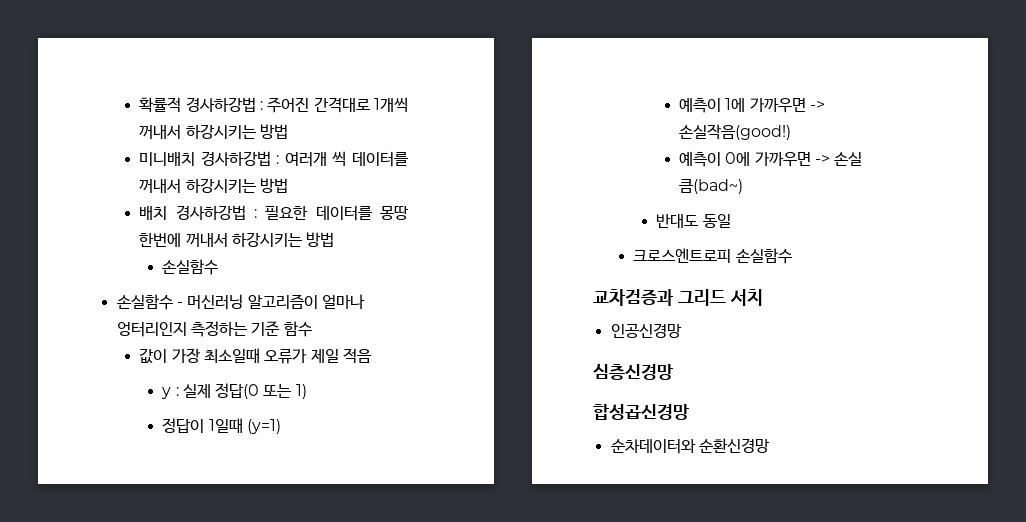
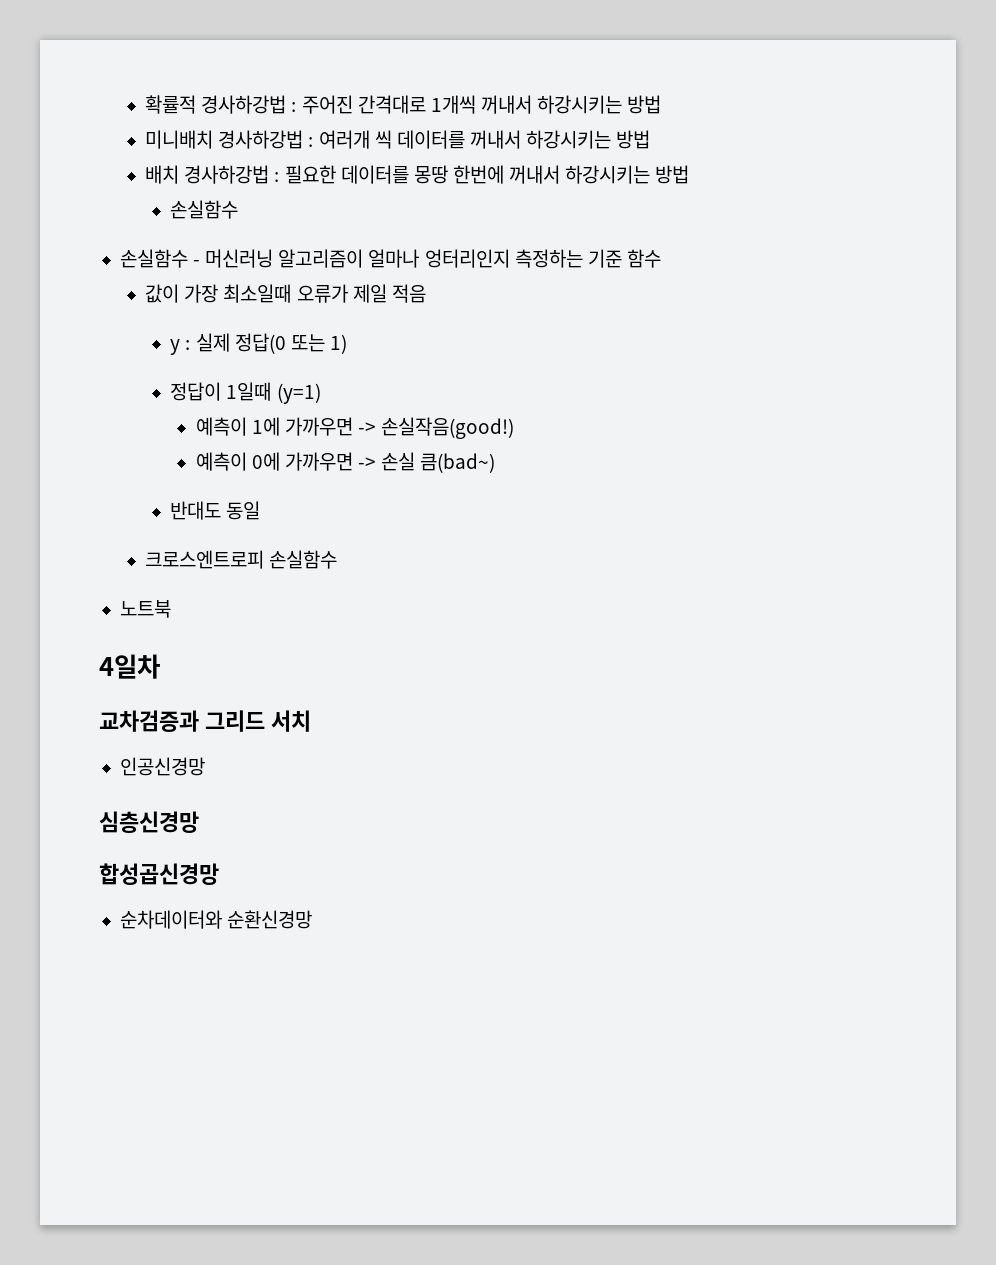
(792, 256) none -> [119,600,171,618] [99,654,160,679] // 노트북 // 4일차

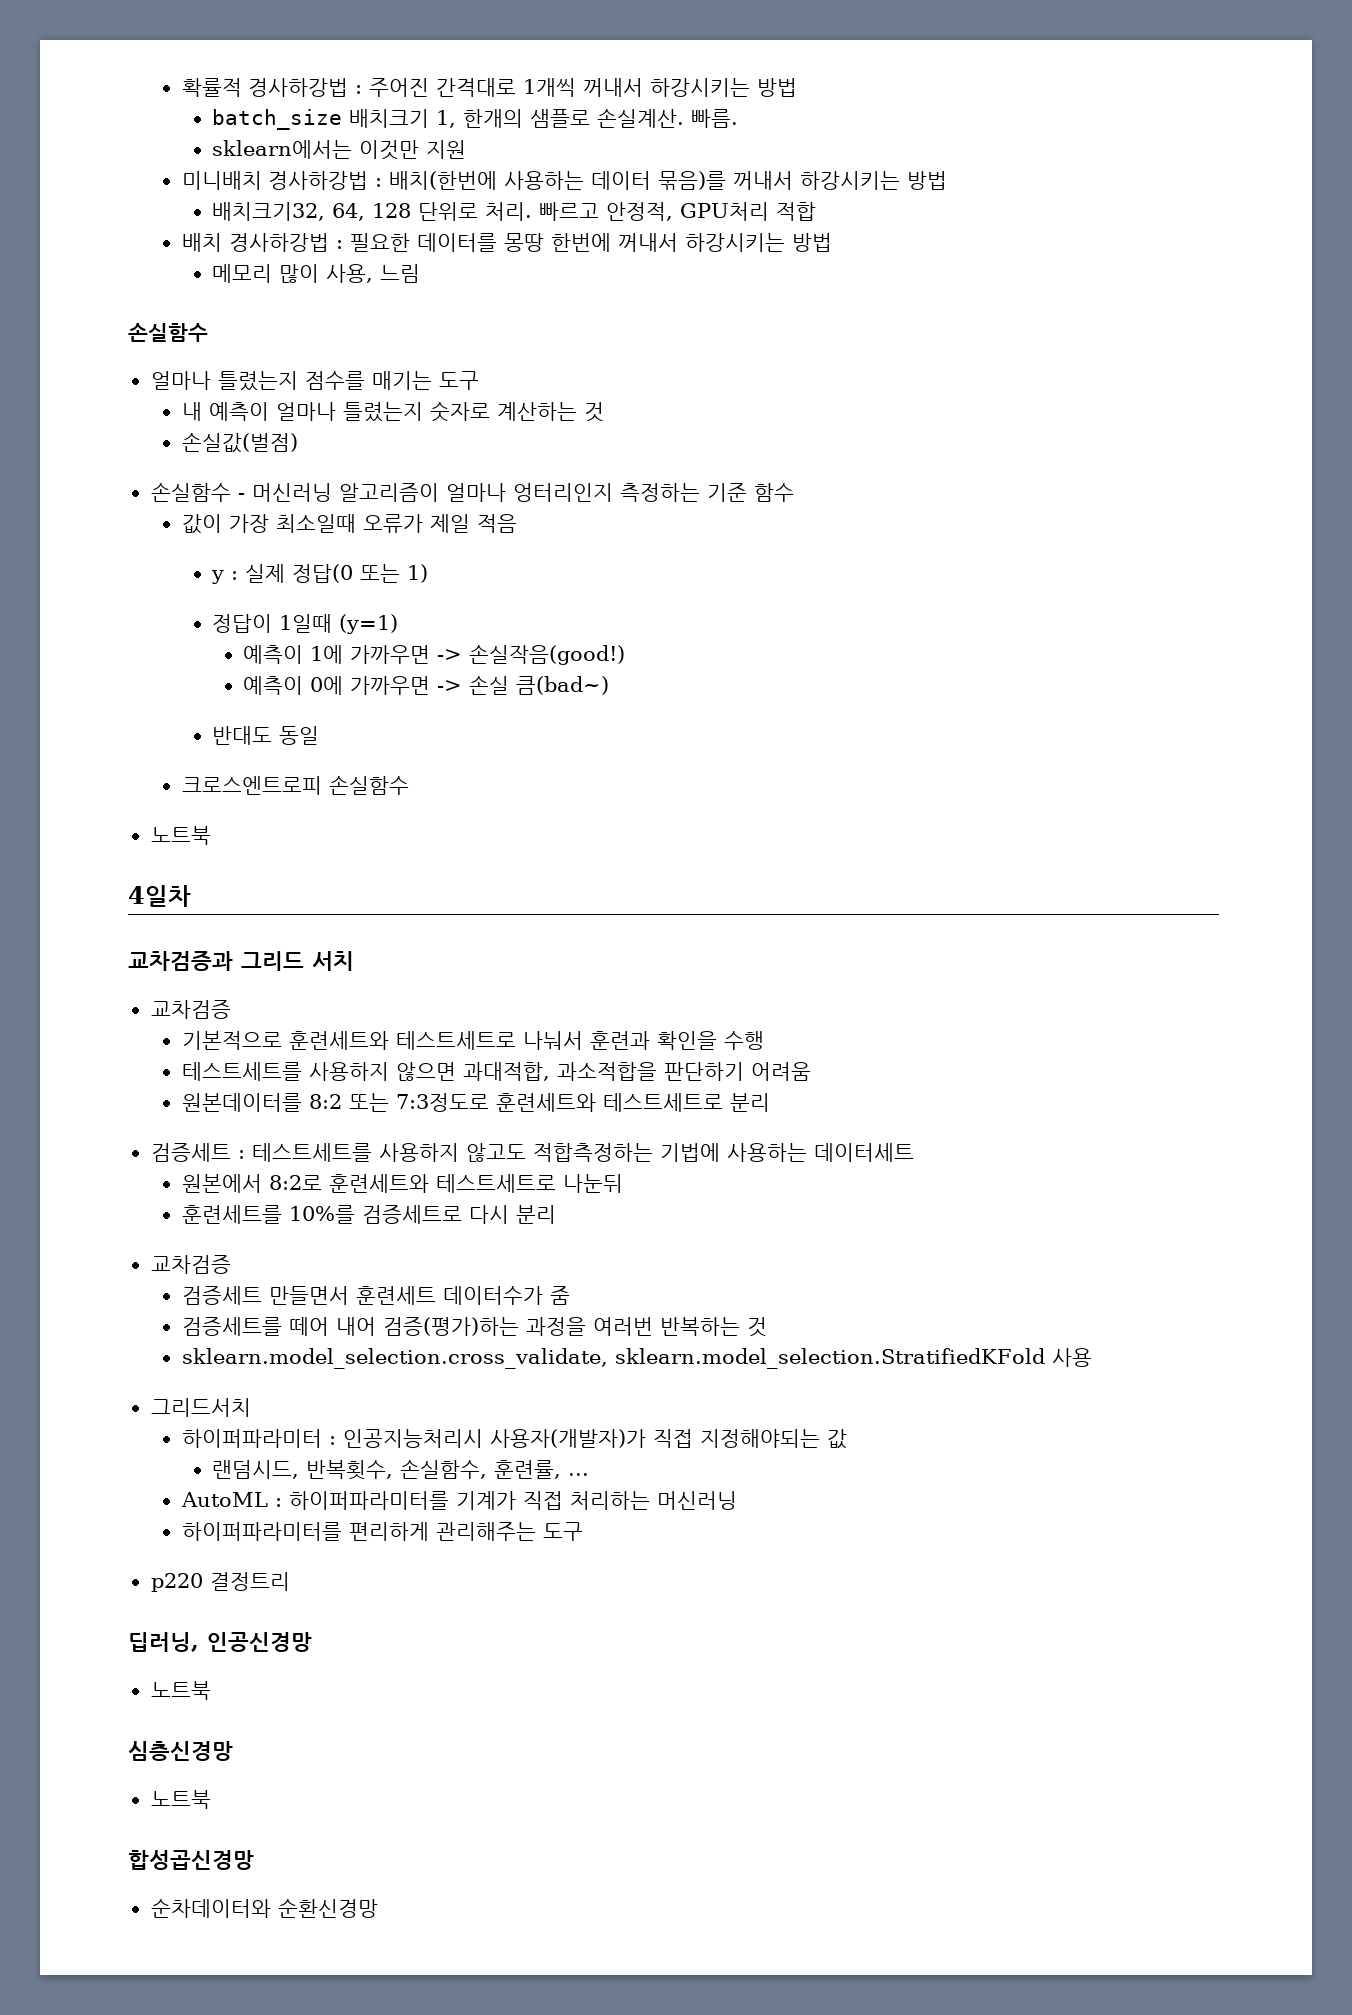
(662, 104) none -> [212,108,739,130] [212,140,467,160] // batch_size 배치크기 1, 한개의 샘플로 손실계산. 빠름. // sklearn에서는 이것만 지원
[318,130,651,149] 여러개 씩 데이터를 꺼내서 하강시키는 방법 -> [388,171,947,190] [212,202,817,221] 배치(한번에 사용하는 데이터 묶음)를 꺼내서 하강시키는 방법 // 배치크기32, 64, 128 단위로 처리. 빠르고 안정적, GPU처리 적합
[170,200,239,219] 손실함수 -> [212,264,421,283] [128,323,208,342] [150,371,479,391] [181,401,604,422] [181,432,298,453] 메모리 많이 사용, 느림 // 손실함수 // 얼마나 틀렸는지 점수를 매기는 도구 // 내 예측이 얼마나 틀렸는지 숫자로 계산하는 것 // 손실값(벌점)
(311, 721) none -> [150,1000,231,1019] [181,1031,764,1050] [181,1062,811,1081] [181,1093,770,1112] [150,1143,914,1162] [181,1174,623,1193] [181,1205,556,1224] [150,1255,231,1274] [181,1286,570,1305] [181,1317,767,1337] [181,1348,1092,1369] [150,1398,251,1417] [181,1429,847,1449] [212,1459,590,1480] [180,1491,737,1510] [181,1522,583,1541] [150,1572,290,1592] [128,1632,199,1652] 교차검증 // 기본적으로 훈련세트와 테스트세트로 나눠서 훈련과 확인을 수행 // 테스트세트를 사용하지 않으면 과대적합, 과소적합을 판단하기 어려움 // 원본데이터를 8:2 또는 7:3정도로 훈련세트와 테스트세트로 분리 // 검증세트 : 테스트세트를 사용하지 않고도 적합측정하는 기법에 사용하는 데이터세트 // 원본에서 8:2로 훈련세트와 테스트세트로 나눈뒤 // 훈련세트를 10%를 검증세트로 다시 분리 // 교차검증 // 검증세트 만들면서 훈련세트 데이터수가 줌 // 검증세트를 떼어 내어 검증(평가)하는 과정을 여러번 반복하는 것 // sklearn.model_selection.cross_validate, sklearn.model_selection.StratifiedKFold 사용 // 그리드서치 // 하이퍼파라미터 : 인공지능처리시 사용자(개발자)가 직접 지정해야되는 값 // 랜덤시드, 반복횟수, 손실함수, 훈련률, ... // AutoML : 하이퍼파라미터를 기계가 직접 처리하는 머신러닝 // 하이퍼파라미터를 편리하게 관리해주는 도구 // p220 결정트리 // 딥러닝,
(205, 766) none -> [150,1681,211,1700] // 노트북
(199, 822) none -> [150,1790,211,1809] // 노트북

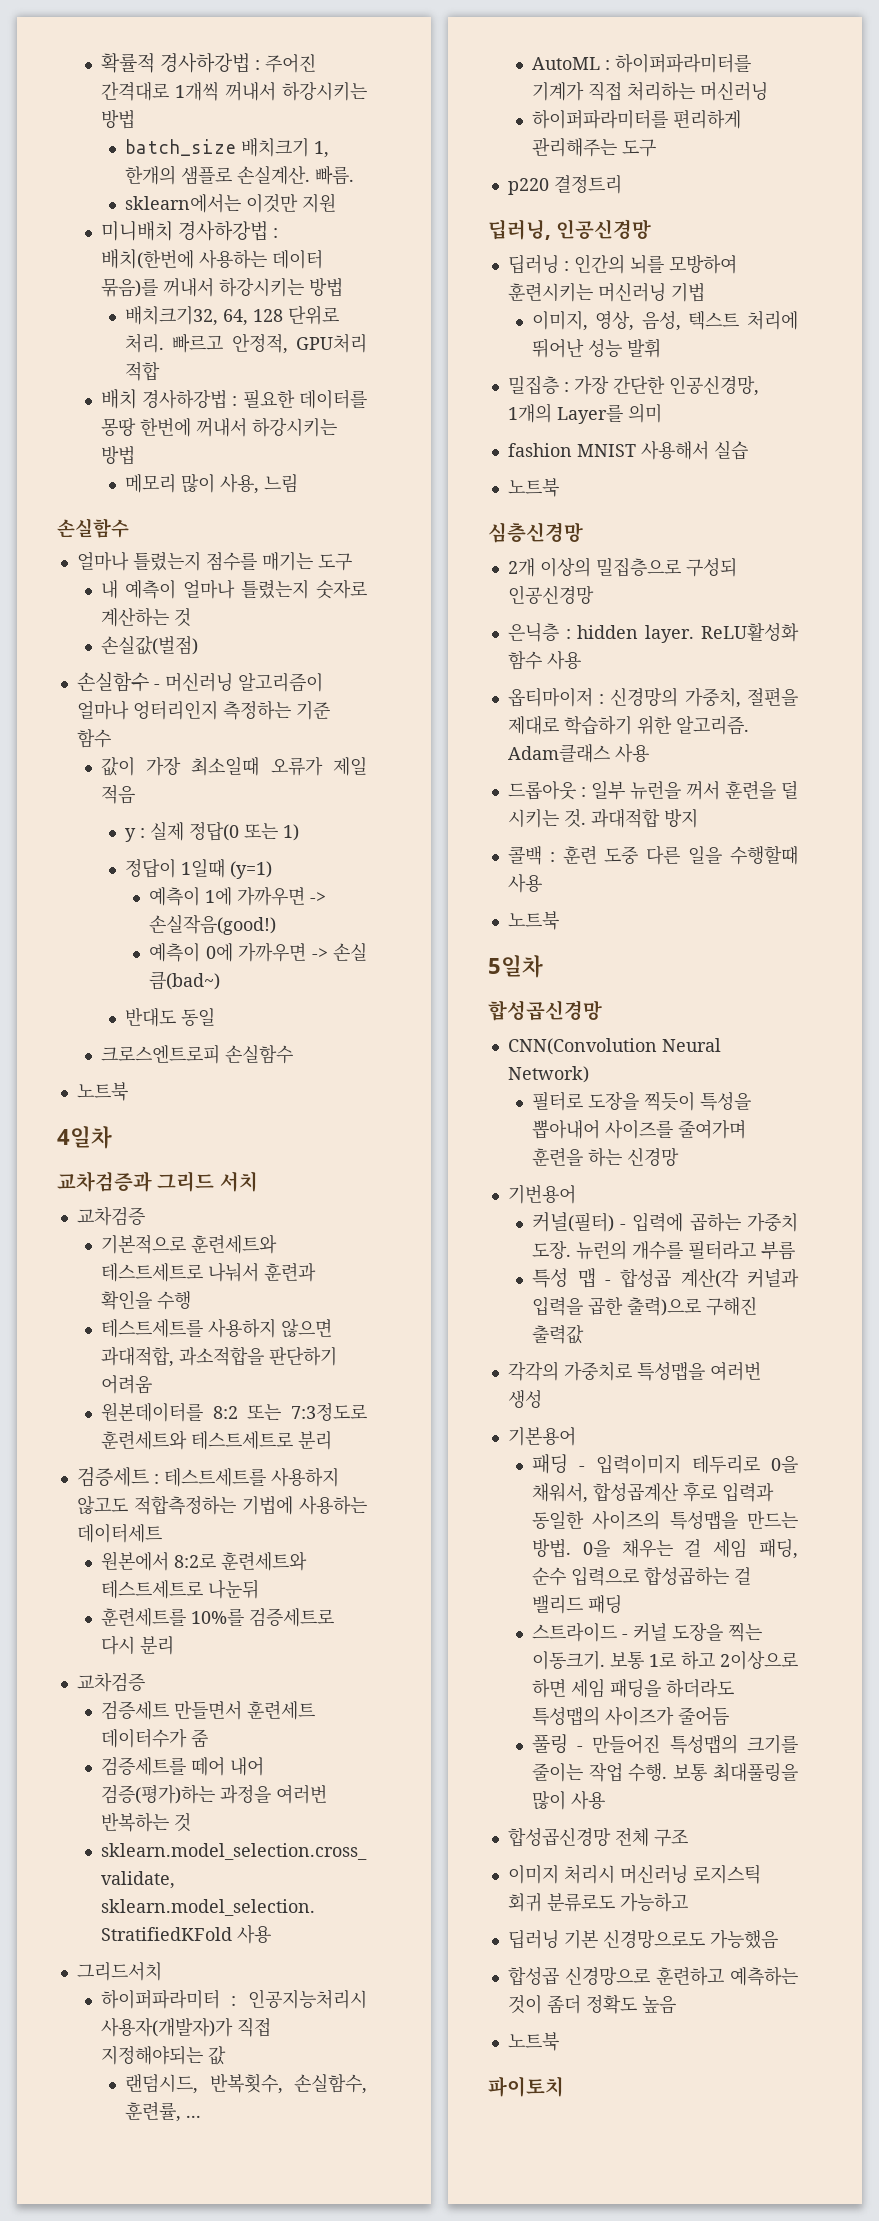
[150,1681,211,1700] [128,1741,233,1761] [150,1790,211,1809] 노트북 // 심층신경망 // 노트북 -> [507,254,737,274] [507,283,705,302] [531,310,798,331] [531,338,661,358] [507,375,759,396] [507,403,662,424] [507,441,748,460] [507,478,559,497] [488,522,583,543] [507,557,737,577] [507,585,594,605] [507,623,799,643] [507,651,581,670] [507,687,798,708] [507,716,749,735] [507,744,649,763] [507,781,798,800] [507,808,698,828] [507,845,798,865] [507,874,542,893] [507,911,559,930] [488,955,543,978] 딥러닝 : 인간의 뇌를 모방하여 훈련시키는 머신러닝 기법 // 이미지, 영상, 음성, 텍스트 처리에 뛰어난 성능 발휘 // 밀집층 : 가장 간단한 인공신경망, 1개의 Layer를 의미 // fashion MNIST 사용해서 실습 // 노트북 // 심층신경망 // 2개 이상의 밀집층으로 구성되 인공신경망 // 은닉층 : hidden layer. ReLU활성화 함수 사용 // 옵티마이저 : 신경망의 가중치, 절편을 제대로 학습하기 위한 알고리즘. Adam클래스 사용 // 드롭아웃 : 일부 뉴런을 꺼서 훈련을 덜 시키는 것. 과대적합 방지 // 콜백 : 훈련 도중 다른 일을 수행할때 사용 // 노트북 // 5일차
[150,1898,378,1918] 순차데이터와 순환신경망 -> [507,1038,721,1055] [507,1066,589,1083] [531,1091,751,1111] [531,1120,746,1139] [531,1147,679,1167] [507,1185,576,1204] [531,1212,798,1232] [531,1240,795,1260] [531,1268,799,1288] [531,1297,757,1316] [531,1325,584,1344] [507,1361,761,1381] [507,1390,542,1408] [507,1427,576,1446] [531,1454,798,1474] [531,1482,774,1503] [531,1510,798,1530] [531,1538,798,1559] [531,1567,751,1586] [531,1595,622,1614] [531,1622,762,1642] [531,1651,798,1670] [531,1679,734,1698] [531,1706,729,1726] [531,1734,798,1754] [531,1763,798,1782] [531,1790,605,1810] [507,1827,688,1847] [507,1864,761,1884] [507,1893,688,1912] [507,1929,778,1949] [507,1966,798,1986] [507,1994,676,2014] [507,2032,559,2051] [488,2076,564,2097] CNN(Convolution Neural Network) // 필터로 도장을 찍듯이 특성을 뽑아내어 사이즈를 줄여가며 훈련을 하는 신경망 // 기번용어 // 커널(필터) - 입력에 곱하는 가중치 도장. 뉴런의 개수를 필터라고 부름 // 특성 맵 - 합성곱 계산(각 커널과 입력을 곱한 출력)으로 구해진 출력값 // 각각의 가중치로 특성맵을 여러번 생성 // 기본용어 // 패딩 - 입력이미지 테두리로 0을 채워서, 합성곱계산 후로 입력과 동일한 사이즈의 특성맵을 만드는 방법. 0을 채우는 걸 세임 패딩, 순수 입력으로 합성곱하는 걸 밸리드 패딩 // 스트라이드 - 커널 도장을 찍는 이동크기. 보통 1로 하고 2이상으로 하면 세임 패딩을 하더라도 특성맵의 사이즈가 줄어듬 // 풀링 - 만들어진 특성맵의 크기를 줄이는 작업 수행. 보통 최대풀링을 많이 사용 // 합성곱신경망 전체 구조 // 이미지 처리시 머신러닝 로지스틱 회귀 분류로도 가능하고 // 딥러닝 기본 신경망으로도 가능했음 // 합성곱 신경망으로 훈련하고 예측하는 것이 좀더 정확도 높음 // 노트북 // 파이토치

